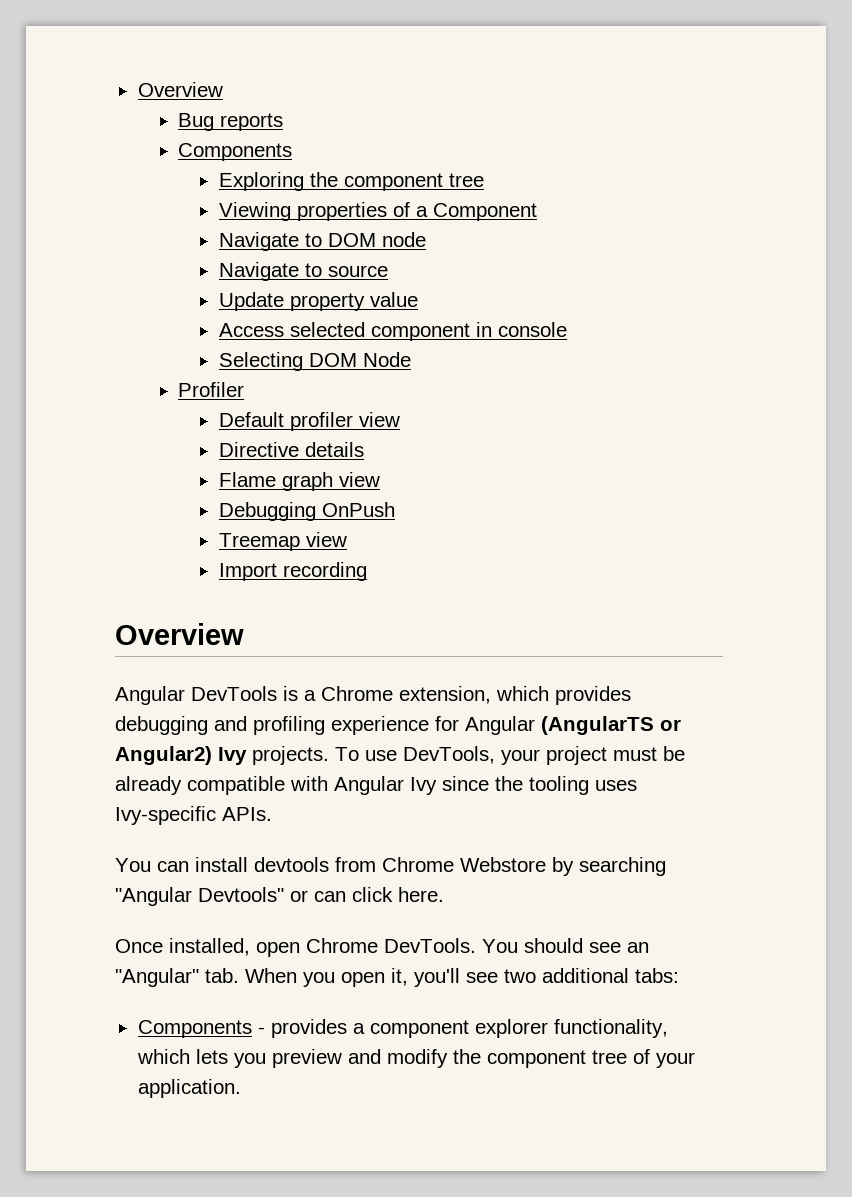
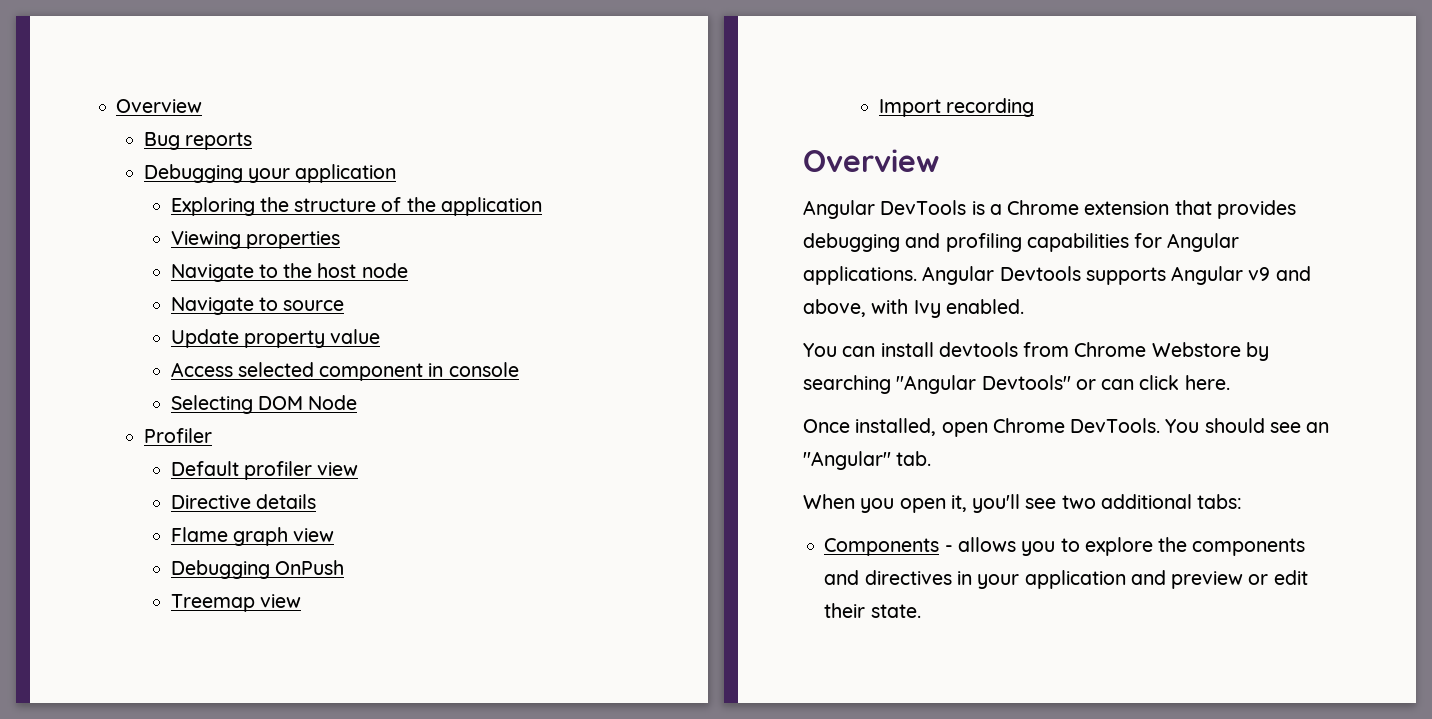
[178,143,293,161] Components -> [143,164,397,183] Debugging your application
[343,173,484,191] component tree -> [294,197,542,216] structure of the application
[392,202,537,221] [218,232,376,251] of a Component // Navigate to DOM -> [170,263,357,282] // Navigate to the host
[399,686,549,704] extension, which -> [1084,200,1212,215] extension that
[331,716,429,735] experience -> [1026,233,1129,252] capabilities
[541,716,681,735] [115,746,685,765] [115,776,637,795] [115,806,272,825] (AngularTS or Angular2) Ivy projects. To use DevTools, your project must be already compatible with Angular Ivy since the tooling uses Ivy-specific APIs. -> [803,266,1311,285] [803,299,1024,318] applications. Angular Devtools supports Angular v9 and above, with Ivy enabled.
(239, 975) none -> (932, 458) //
[270,1019,668,1038] [136,1049,695,1068] [137,1079,241,1098] provides a component explorer functionality, which lets you preview and modify the component tree of your application. -> [957,537,1306,556] [824,570,1308,589] [824,603,921,618] allows you to explore the components and directives in your application and preview or edit their state.

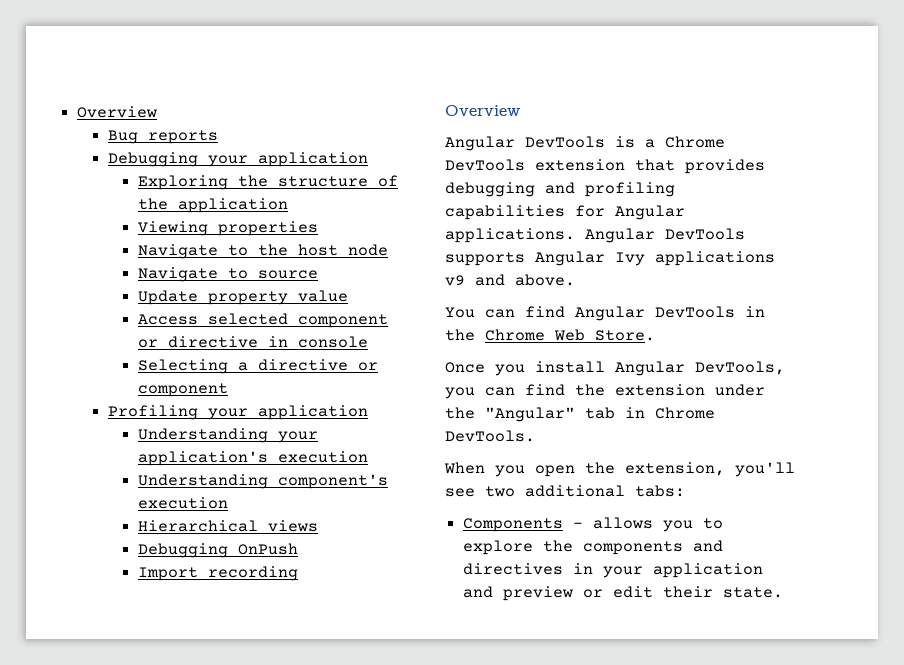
(424, 372) none -> [138,336,259,348] or directive
[257,395,358,410] [143,428,212,443] [170,461,359,480] [170,494,316,509] [170,527,335,546] DOM Node // Profiler // Default profiler view // Directive details // Flame graph view -> [238,359,379,371] [138,383,229,397] [107,405,368,420] [138,428,319,443] [138,451,369,466] [138,474,389,489] [138,497,229,509] [138,520,319,532] a directive or component // Profiling your application // Understanding your application's execution // Understanding component's execution // Hierarchical views
[170,594,301,612] // Treemap view -> (299, 549) none
(1080, 207) none -> [445,159,525,171] DevTools
[999,266,1081,281] Devtools -> [665,228,745,240] DevTools
[1248,266,1311,281] [803,299,1024,318] [803,342,1269,361] [803,375,1230,394] [803,418,1330,437] [803,451,932,470] v9 and above, with Ivy enabled. // You can install devtools from Chrome Webstore by searching "Angular Devtools" or can click here. // Once installed, open Chrome DevTools. You should see an "Angular" tab. -> [615,251,775,266] [445,274,575,286] [445,306,765,321] [445,329,655,341] [445,361,785,376] [445,384,765,399] [445,407,715,422] [445,430,535,442] Ivy applications v9 and above. // You can find Angular DevTools in the Chrome Web Store. // Once you install Angular DevTools, you can find the extension under the "Angular" tab in Chrome DevTools.
[950,495,967,512] it, -> [585,462,725,476] the extension,

